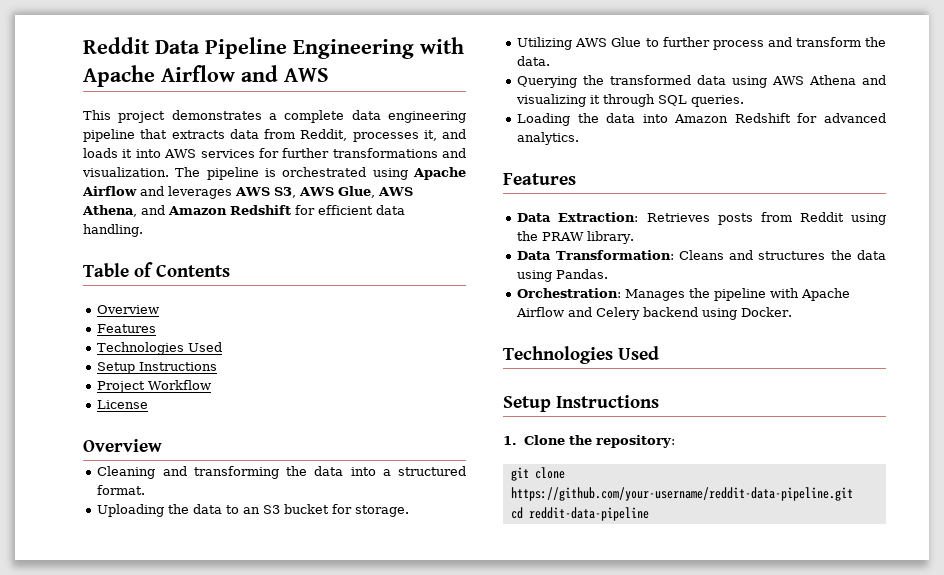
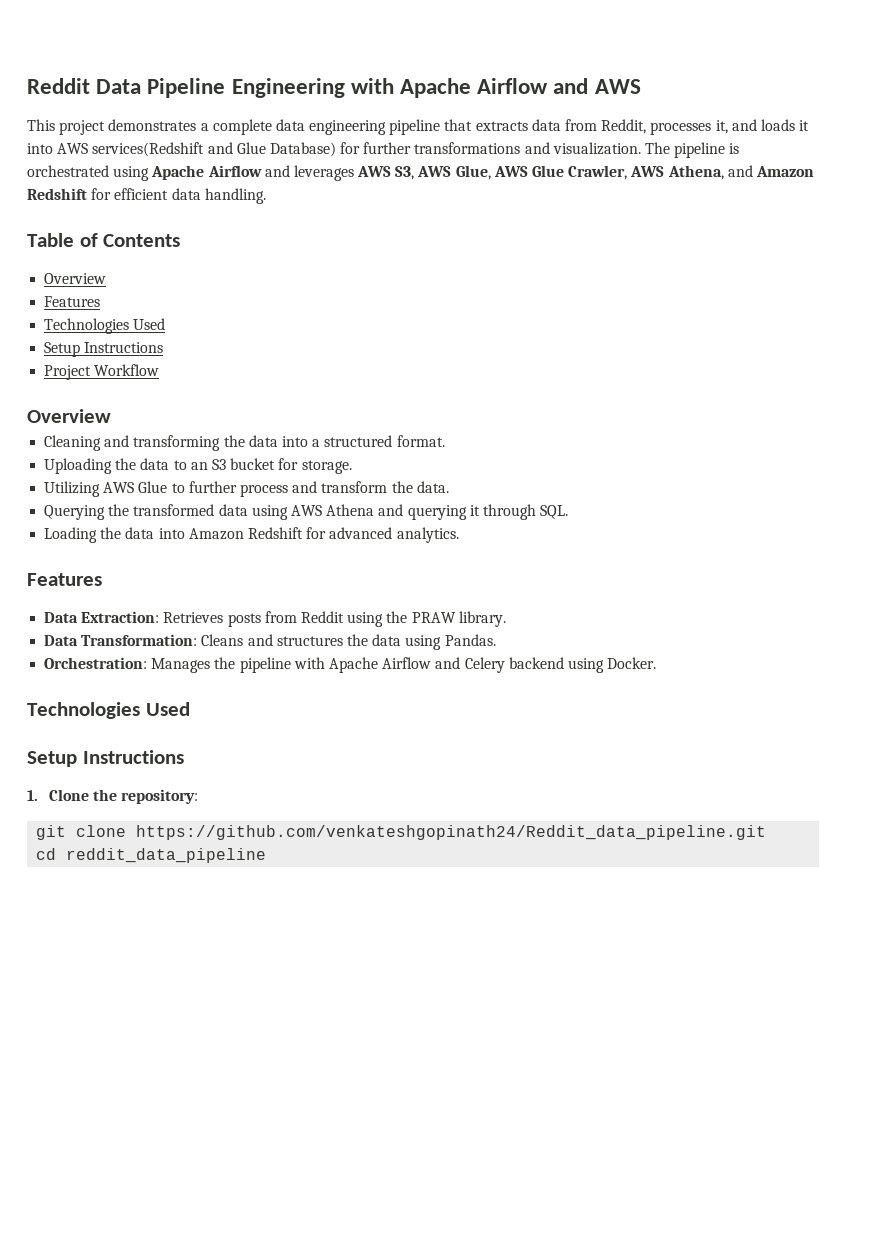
[200,149,255,158] services -> [92,142,336,157] services(Redshift and Glue Database)
(413, 191) none -> [532,165,665,180] Glue Crawler, AWS
[97,400,149,409] // License -> (160, 370) none
[516,94,587,107] visualizing -> [407,505,467,520] querying
[658,95,745,107] SQL queries. -> [540,505,569,519] SQL.
[510,487,853,501] https://github.com/your-username/reddit-data-pipeline.git -> [136,825,767,840] https://github.com/venkateshgopinath24/Reddit_data_pipeline.git
[528,507,649,521] reddit-data-pipeline -> [66,848,267,863] reddit_data_pipeline

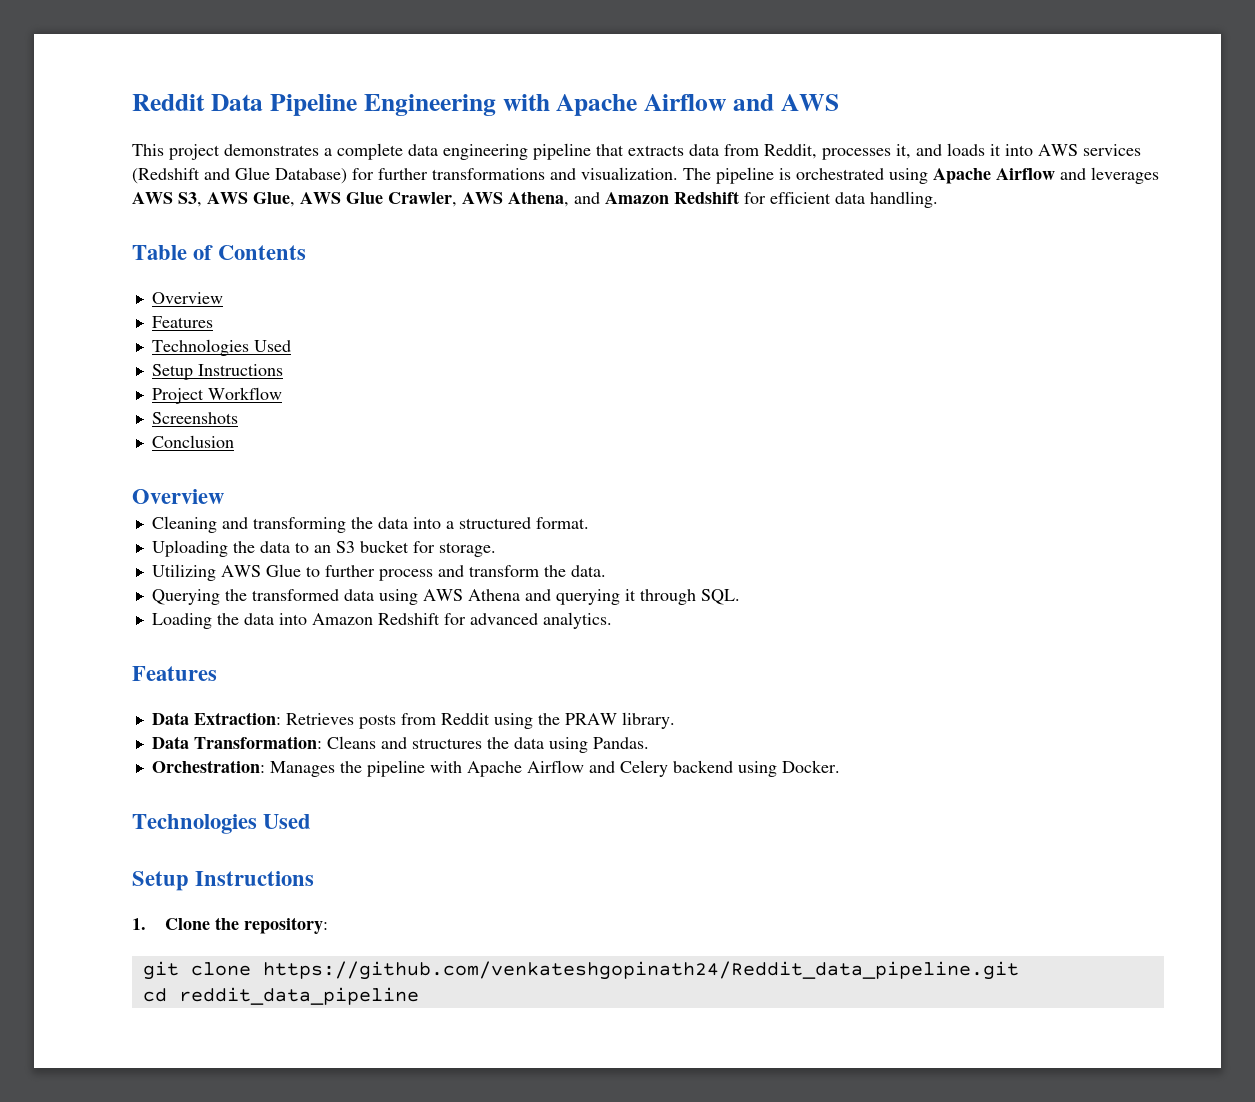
[92,142,205,157] services(Redshift -> [1083,144,1141,156] [132,168,200,184] services (Redshift
(160, 370) none -> [151,412,238,424] [151,435,234,448] // Screenshots // Conclusion

